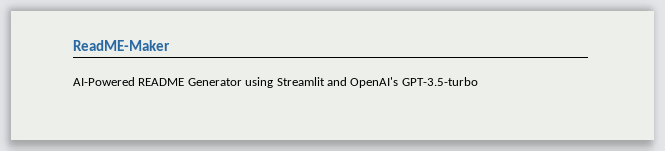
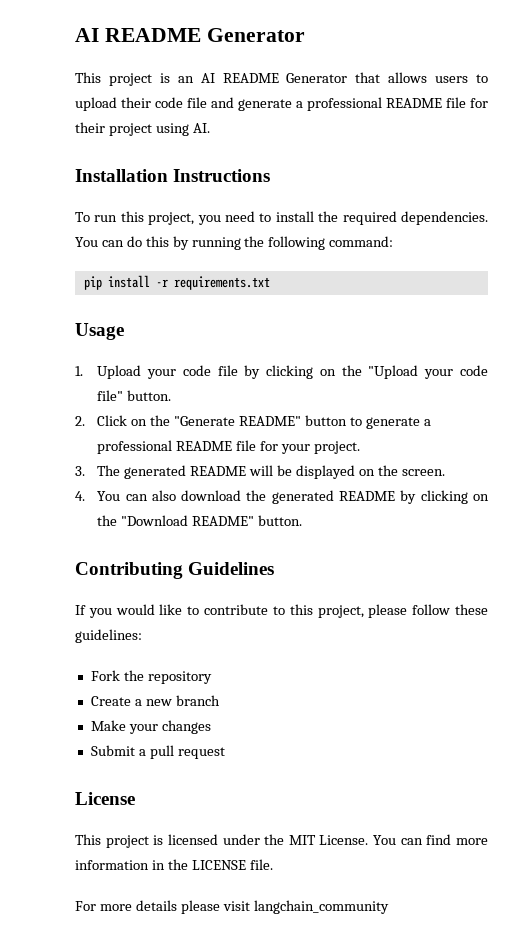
[73,40,170,51] [73,77,478,88] ReadME-Maker // AI-Powered README Generator using Streamlit and OpenAI's GPT-3.5-turbo -> [75,28,305,42] [75,72,488,86] [75,97,488,111] [75,122,210,136] [75,169,271,182] [75,211,488,225] [75,236,394,250] [83,275,270,290] [75,323,124,340] [75,365,489,379] [97,390,172,401] [75,415,431,429] [97,440,360,454] [75,465,445,479] [75,490,490,504] [97,515,303,526] [75,562,275,579] [75,604,488,618] [75,629,142,643] [90,670,212,684] [90,695,220,706] [90,720,211,734] [90,745,225,759] [75,792,135,805] [75,834,488,848] [75,859,273,870] [75,900,389,914] AI README Generator // This project is an AI README Generator that allows users to upload their code file and generate a professional README file for their project using AI. // Installation Instructions // To run this project, you need to install the required dependencies. You can do this by running the following command: // pip install -r requirements.txt // Usage // 1. Upload your code file by clicking on the "Upload your code file" button. // 2. Click on the "Generate README" button to generate a professional README file for your project. // 3. The generated README will be displayed on the screen. // 4. You can also download the generated README by clicking on the "Download README" button. // Contributing Guidelines // If you would like to contribute to this project, please follow these guidelines: // Fork the repository // Create a new branch // Make your changes // Submit a pull request // License // This project is licensed under the MIT License. You can find more information in the LICENSE file. // For more details please visit langchain_community

